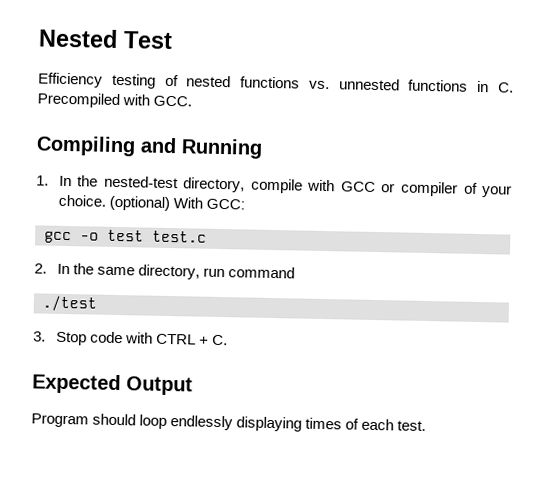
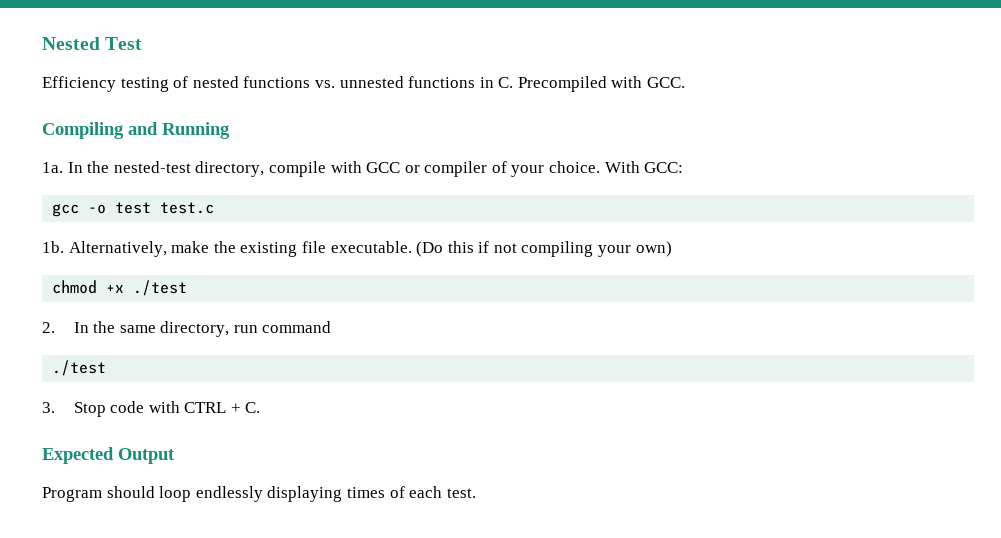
[36,175,49,186] 1. -> [42,162,63,173] 1a.
[108,195,170,212] (optional) -> (601, 167) none
(207, 236) none -> [42,241,672,257] [52,280,188,296] // 1b. Alternatively, make the existing file executable. (Do this if not compiling your own) // chmod +x ./test

